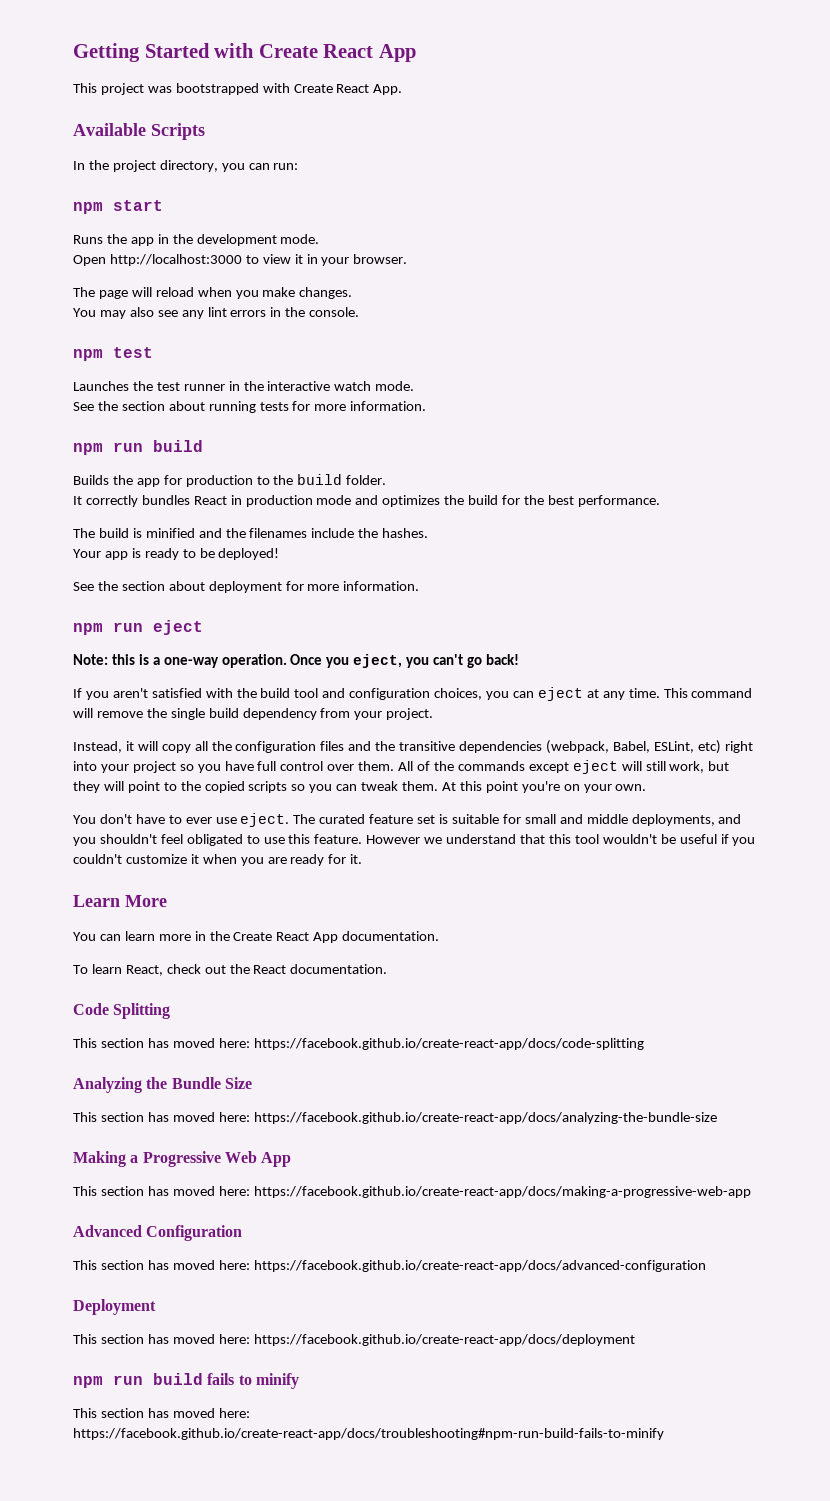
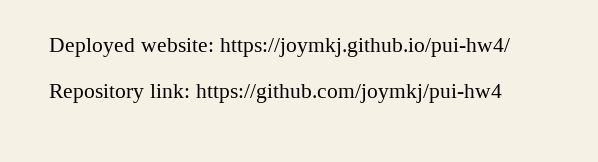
[73,43,416,62] [73,83,403,95] [73,123,205,140] [73,160,299,172] [73,200,163,214] [73,234,320,246] [73,254,408,266] [73,287,353,299] [73,307,360,319] [73,347,153,361] [73,381,415,391] [73,401,427,413] [73,440,203,455] [73,474,387,487] [73,495,660,507] [73,528,429,538] [73,548,280,560] [73,581,420,593] [73,620,203,635] [73,654,519,668] [73,687,753,701] [73,708,434,720] [73,740,753,754] [73,760,730,774] [73,781,647,793] [73,813,742,827] [73,834,756,846] [73,854,363,866] [73,895,167,907] [73,931,440,943] [73,964,388,976] [73,1003,171,1019] [73,1038,644,1050] [73,1077,252,1093] [73,1112,717,1124] [73,1151,292,1167] [73,1186,751,1198] [73,1225,243,1241] [73,1260,706,1272] [73,1299,156,1315] [73,1334,635,1346] [73,1373,299,1389] [73,1408,250,1418] [73,1428,664,1440] Getting Started with Create React App // This project was bootstrapped with Create React App. // Available Scripts // In the project directory, you can run: // npm start // Runs the app in the development mode. // Open http://localhost:3000 to view it in your browser. // The page will reload when you make changes. // You may also see any lint errors in the console. // npm test // Launches the test runner in the interactive watch mode. // See the section about running tests for more information. // npm run build // Builds the app for production to the build folder. // It correctly bundles React in production mode and optimizes the build for the best performance. // The build is minified and the filenames include the hashes. // Your app is ready to be deployed! // See the section about deployment for more information. // npm run eject // Note: this is a one-way operation. Once you eject, you can't go back! // If you aren't satisfied with the build tool and configuration choices, you can eject at any time. This command will remove the single build dependency from your project. // Instead, it will copy all the configuration files and the transitive dependencies (webpack, Babel, ESLint, etc) right into your project so you have full control over them. All of the commands except eject will still work, but they will point to the copied scripts so you can tweak them. At this point you're on your own. // You don't have to ever use eject. The curated feature set is suitable for small and middle deployments, and you shouldn't feel obligated to use this feature. However we understand that this tool wouldn't be useful if you couldn't customize it when you are ready for it. // Learn More // You can learn more in the Create React App documentation. // To learn React, check out the React documentation. // Code Splitting // This section has moved here: https://facebook.github.io/create-react-app/docs/code-splitting // Analyzing the Bundle Size // This section has moved here: https://facebook.github.io/create-react-app/docs/analyzing-the-bundle-size // Making a Progressive Web App // This section has moved here: https://facebook.github.io/create-react-app/docs/making-a-progressive-web-app // Advanced Configuration // This section has moved here: https://facebook.github.io/create-react-app/docs/advanced-configuration // Deployment // This section has moved here: https://facebook.github.io/create-react-app/docs/deployment // npm run build fails to minify // This section has moved here: https://facebook.github.io/create-react-app/docs/troubleshooting#npm-run-build-fails-to-minify -> [49,38,510,57] [49,84,502,103] Deployed website: https://joymkj.github.io/pui-hw4/ // Repository link: https://github.com/joymkj/pui-hw4

